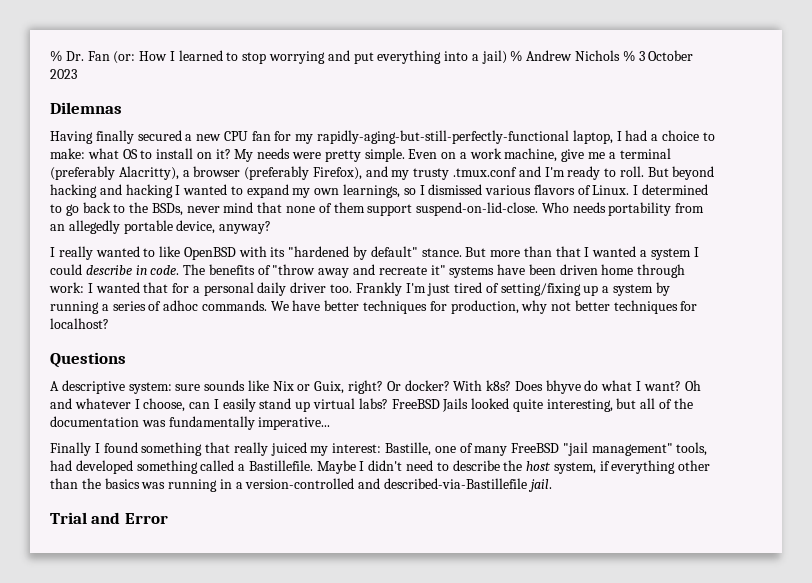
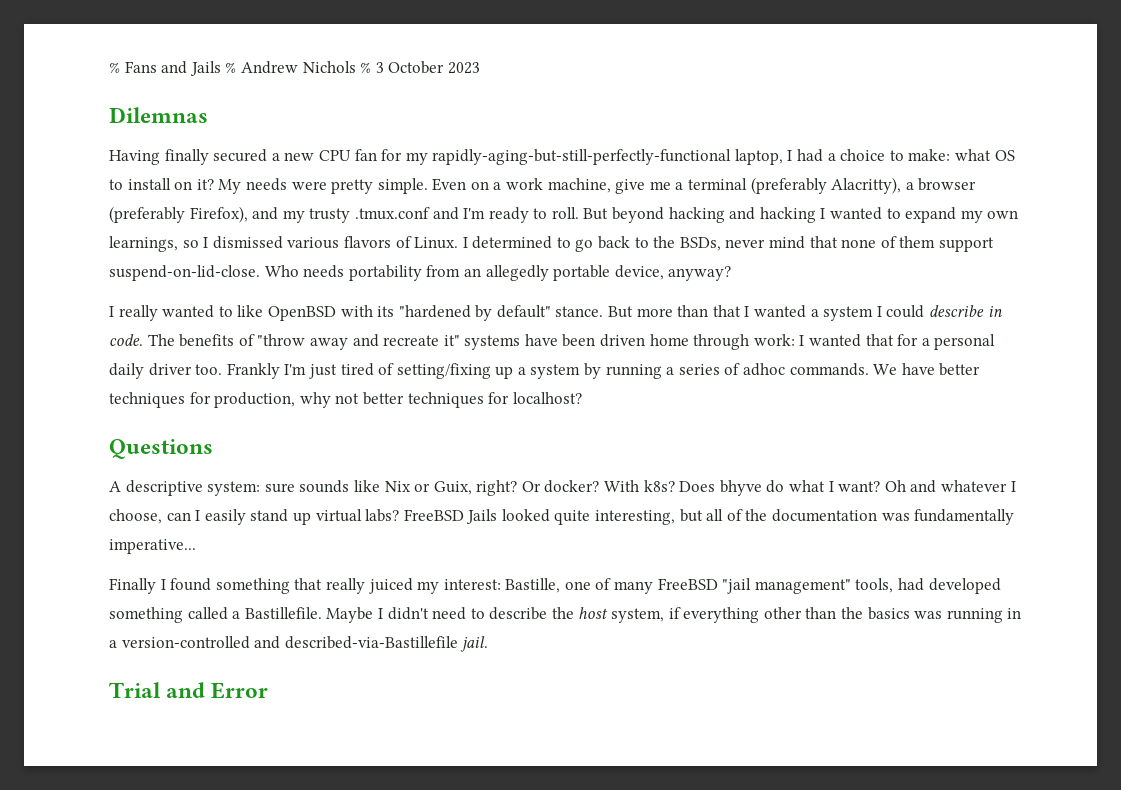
[50,50,507,64] % Dr. Fan (or: How I learned to stop worrying and put everything into a jail) -> [109,61,221,76] % Fans and Jails

